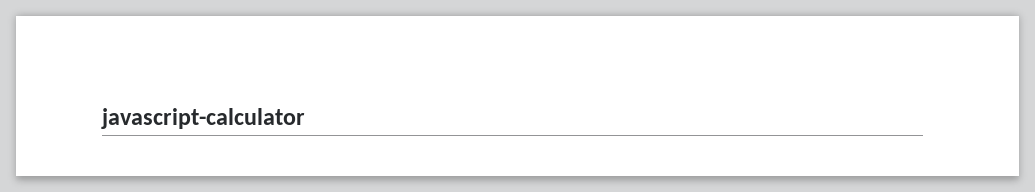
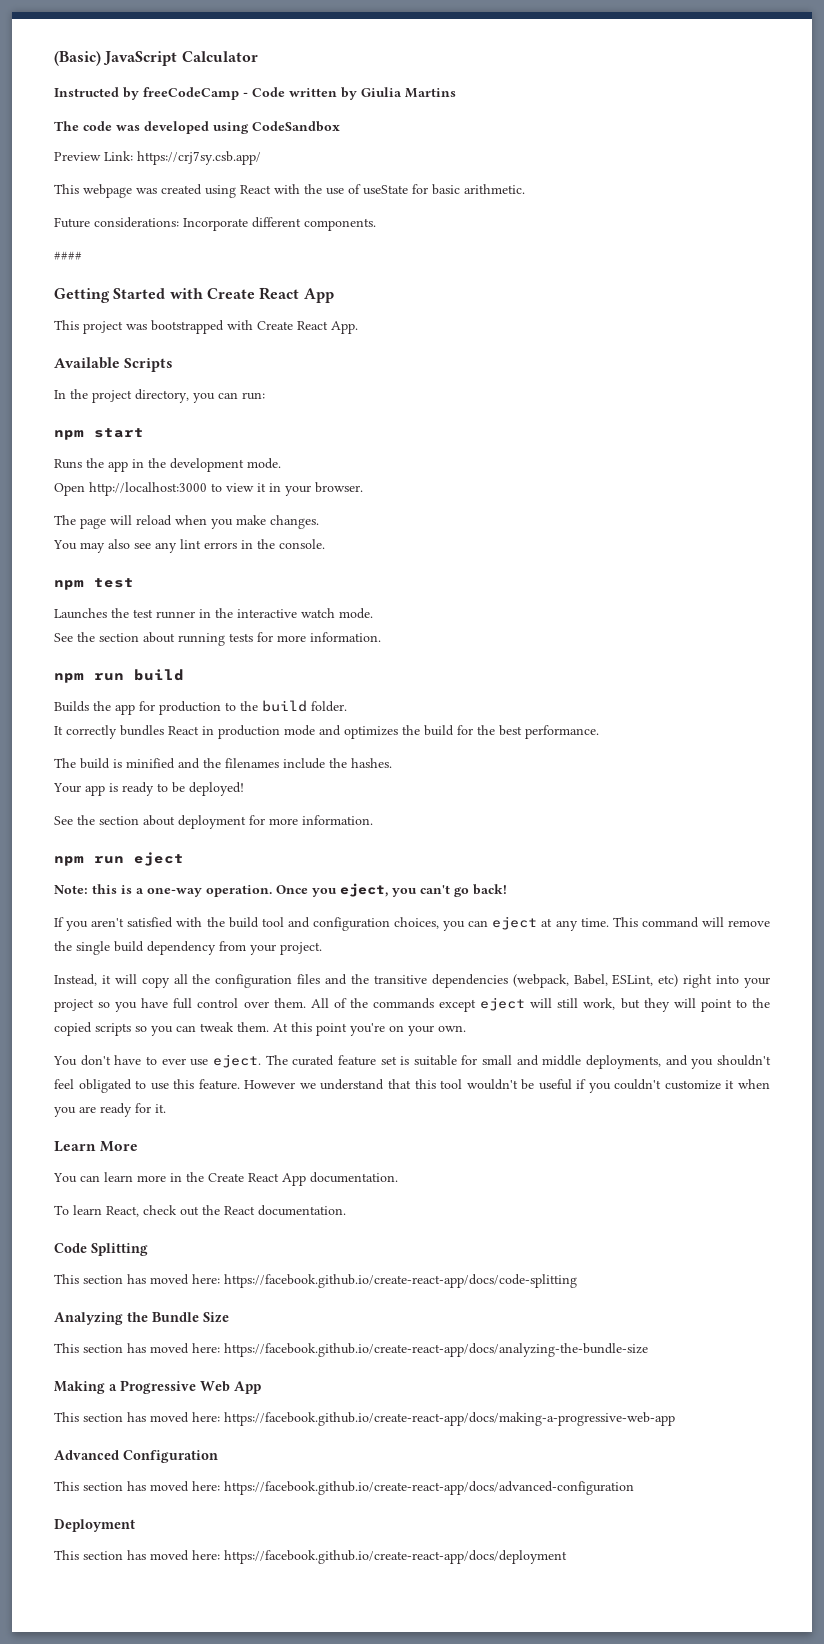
[101,108,305,129] javascript-calculator -> [54,51,258,66] [54,87,456,100] [54,121,340,134] [54,151,261,165] [54,184,525,198] [54,217,376,231] [54,251,82,260] [54,287,334,303] [54,320,358,334] [54,357,174,372] [54,389,265,403] [54,428,144,440] [54,458,281,472] [54,482,363,496] [54,515,319,529] [53,539,325,553] [54,578,134,590] [54,608,373,619] [54,632,381,646] [54,669,184,683] [54,700,347,715] [54,725,599,739] [54,758,392,769] [53,782,244,796] [54,815,373,829] [54,852,184,866] [54,883,507,897] [54,916,771,931] [54,941,322,955] [54,974,771,988] [54,997,771,1012] [54,1022,466,1036] [53,1054,771,1069] [54,1079,770,1093] [54,1103,166,1117] [54,1141,139,1152] [53,1172,398,1186] [54,1205,346,1217] [54,1243,148,1256] [54,1274,577,1288] [54,1312,229,1325] [54,1343,648,1357] [54,1380,261,1394] [54,1412,675,1426] [54,1450,218,1463] [54,1481,634,1495] [54,1519,135,1532] [54,1550,567,1564] (Basic) JavaScript Calculator // Instructed by freeCodeCamp - Code written by Giulia Martins // The code was developed using CodeSandbox // Preview Link: https://crj7sy.csb.app/ // This webpage was created using React with the use of useState for basic arithmetic. // Future considerations: Incorporate different components. // #### // Getting Started with Create React App // This project was bootstrapped with Create React App. // Available Scripts // In the project directory, you can run: // npm start // Runs the app in the development mode. // Open http://localhost:3000 to view it in your browser. // The page will reload when you make changes. // You may also see any lint errors in the console. // npm test // Launches the test runner in the interactive watch mode. // See the section about running tests for more information. // npm run build // Builds the app for production to the build folder. // It correctly bundles React in production mode and optimizes the build for the best performance. // The build is minified and the filenames include the hashes. // Your app is ready to be deployed! // See the section about deployment for more information. // npm run eject // Note: this is a one-way operation. Once you eject, you can't go back! // If you aren't satisfied with the build tool and configuration choices, you can eject at any time. This command will remove the single build dependency from your project. // Instead, it will copy all the configuration files and the transitive dependencies (webpack, Babel, ESLint, etc) right into your project so you have full control over them. All of the commands except eject will still work, but they will point to the copied scripts so you can tweak them. At this point you're on your own. // You don't have to ever use eject. The curated feature set is suitable for small and middle deployments, and you shouldn't feel obligated to use this feature. However we understand that this tool wouldn't be useful if you couldn't customize it when you are ready for it. // Learn More // You can learn more in the Create React App documentation. // To learn React, check out the React documentation. // Code Splitting // This section has moved here: https://facebook.github.io/create-react-app/docs/code-splitting // Analyzing the Bundle Size // This section has moved here: https://facebook.github.io/create-react-app/docs/analyzing-the-bundle-size // Making a Progressive Web App // This section has moved here: https://facebook.github.io/create-react-app/docs/making-a-progressive-web-app // Advanced Configuration // This section has moved here: https://facebook.github.io/create-react-app/docs/advanced-configuration // Deployment // This section has moved here: https://facebook.github.io/create-react-app/docs/deployment

